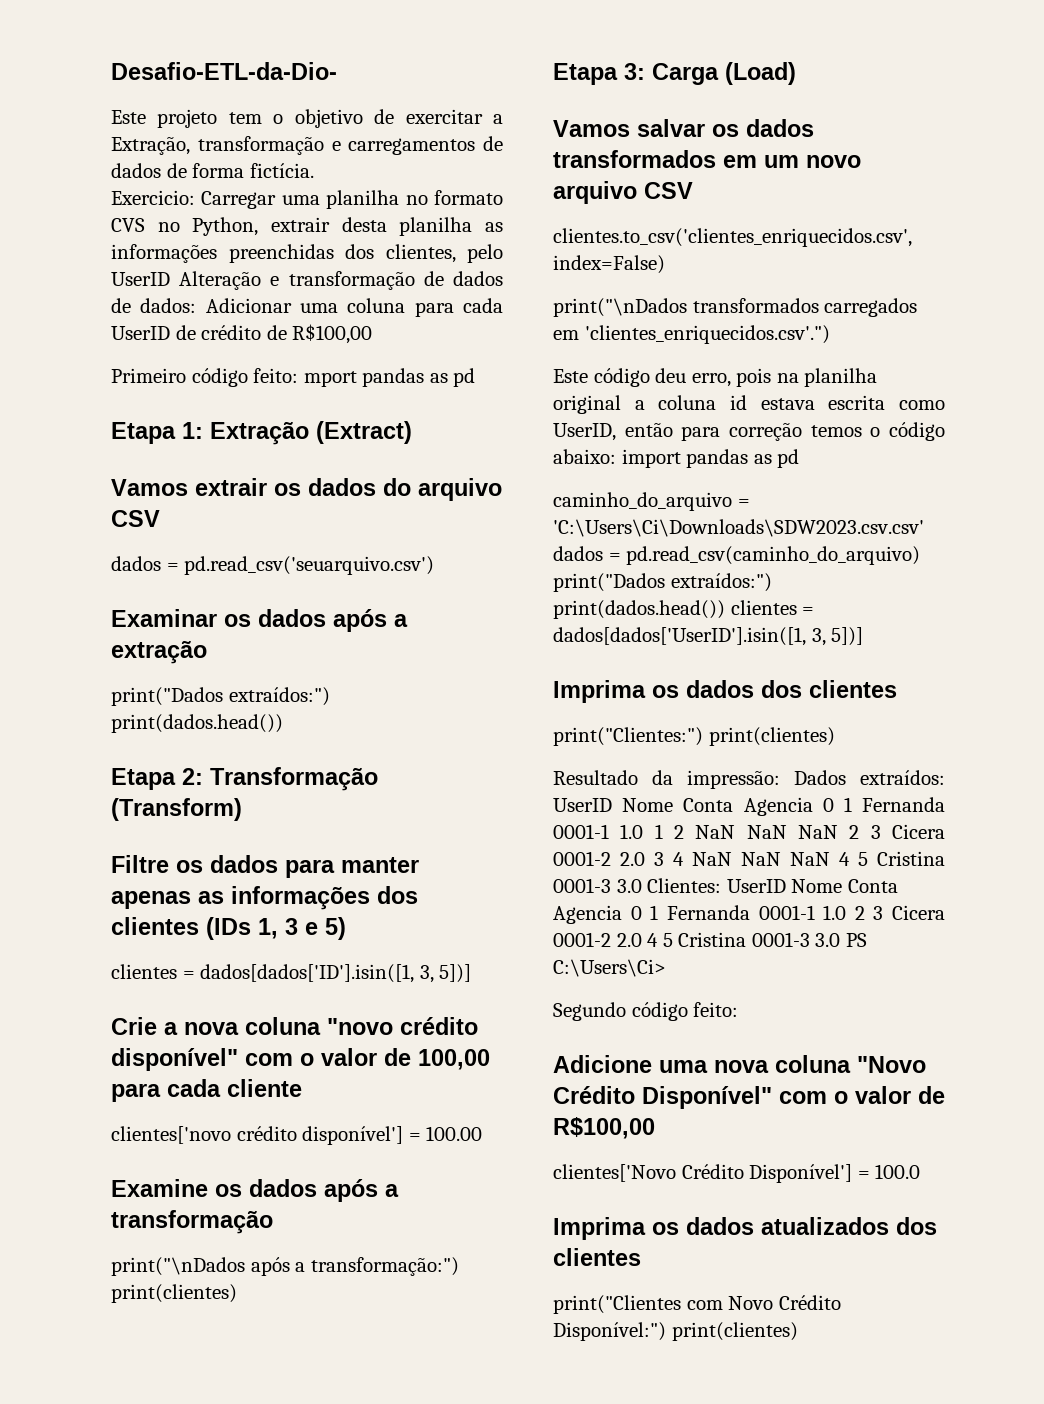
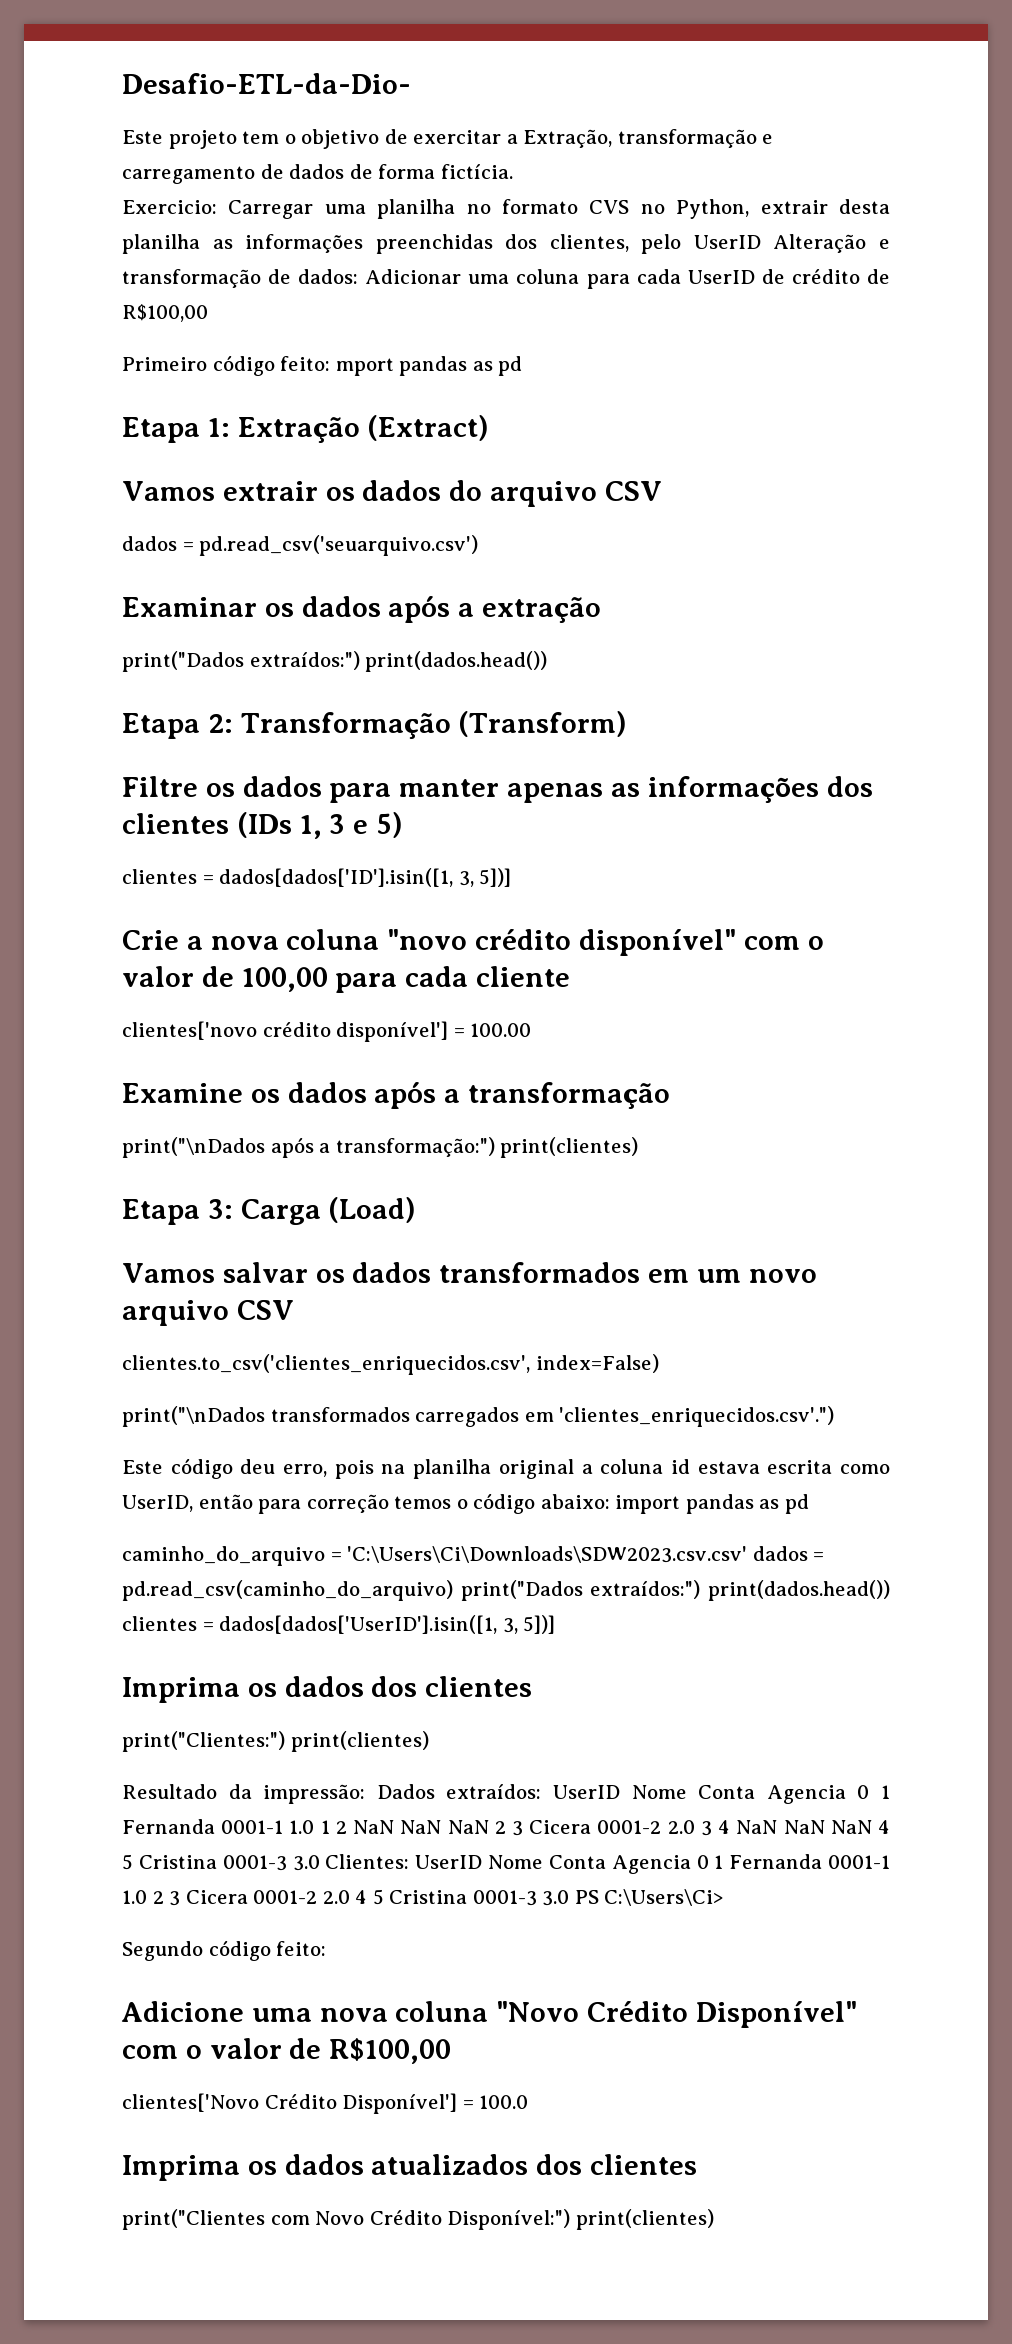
[348,138,476,155] carregamentos -> [122,166,255,184] carregamento
[452,271,503,286] [111,298,131,313] dados de -> (292, 276) none

